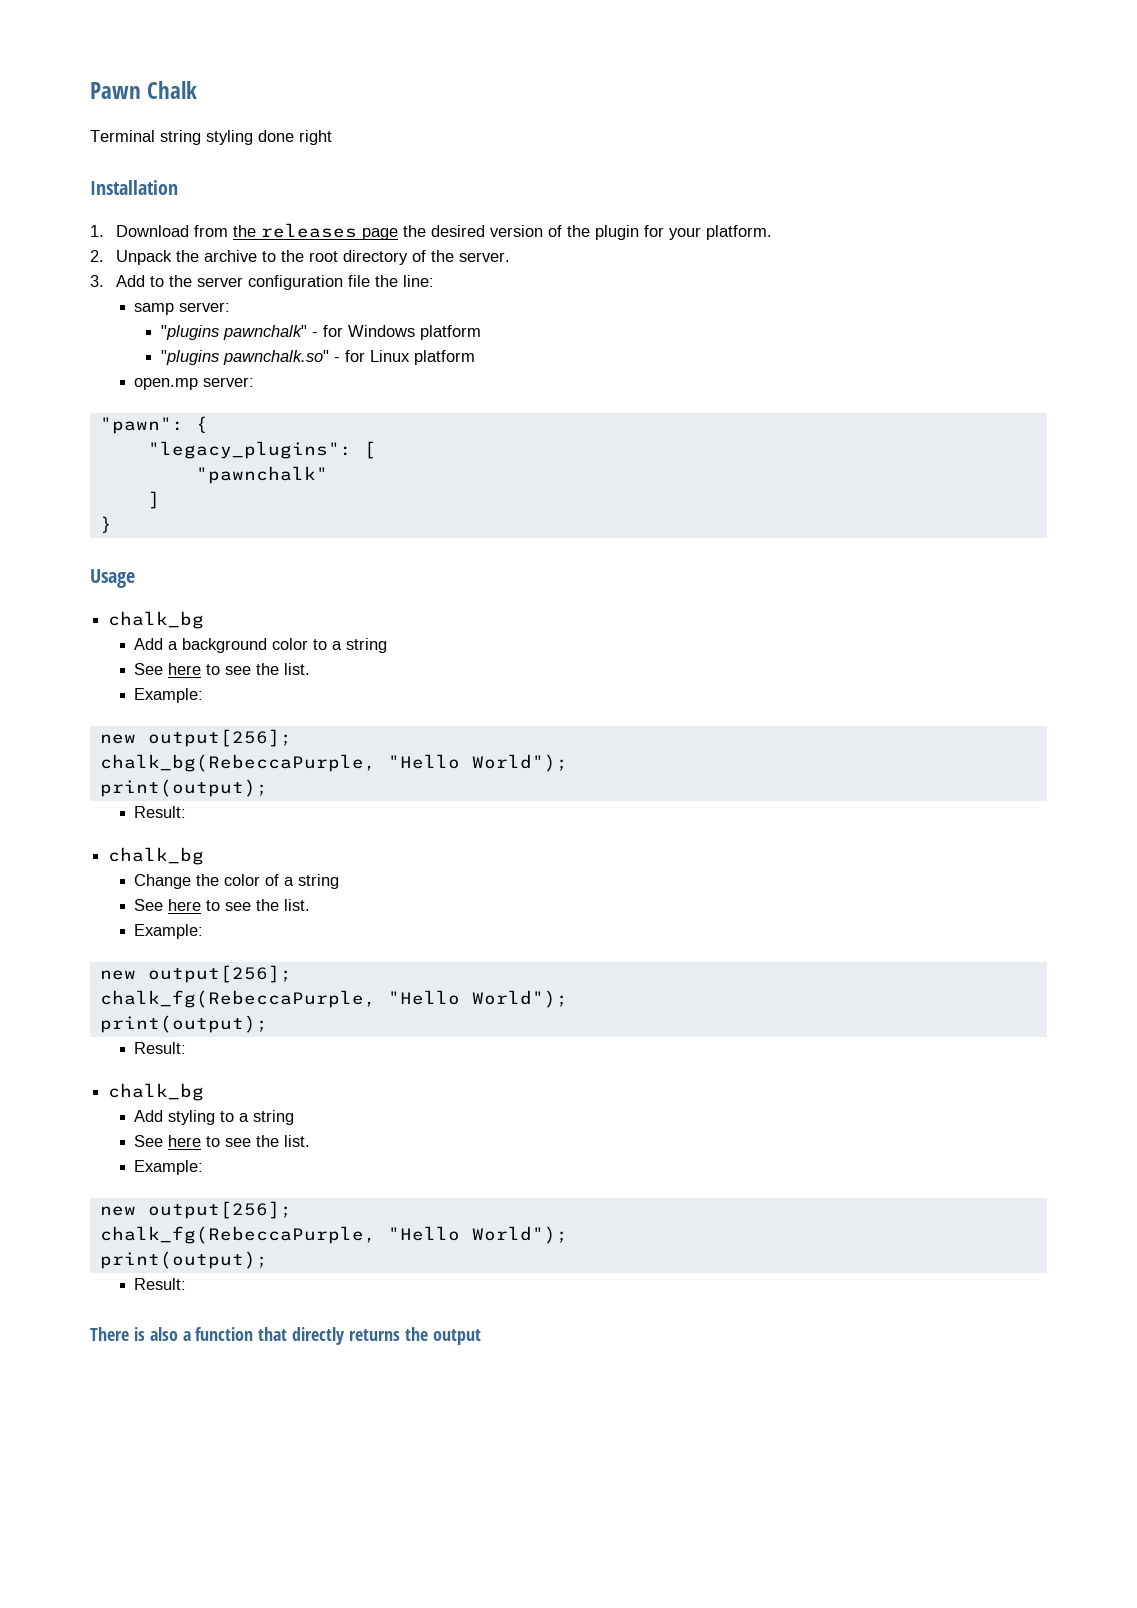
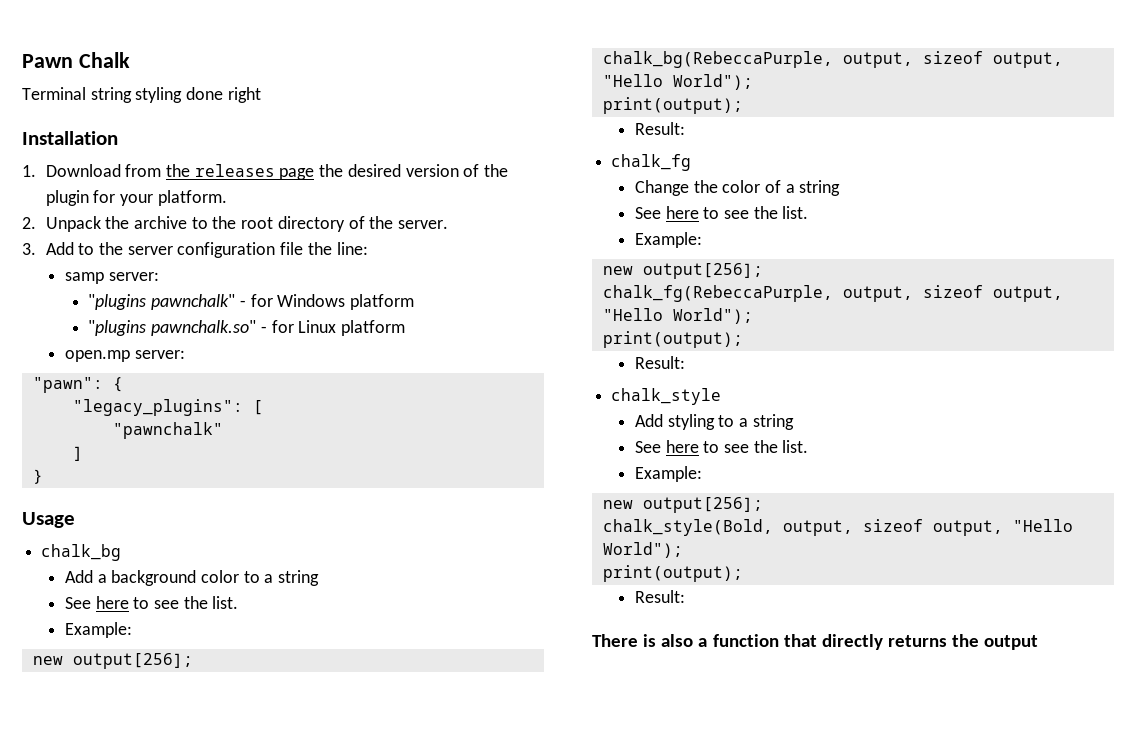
[387,754,568,772] [99,779,268,797] [134,806,187,818] [108,847,205,865] "Hello World"); // print(output); // Result: // chalk_bg -> [842,51,1063,68] [602,74,753,90] [602,97,743,114] [634,122,685,135] [611,154,692,171] output, sizeof output, "Hello World"); // print(output); // Result: // chalk_fg
[387,990,568,1008] [99,1015,268,1033] [134,1042,187,1054] [108,1083,205,1101] "Hello World"); // print(output); // Result: // chalk_bg -> [842,285,1063,302] [602,308,753,324] [602,331,743,348] [634,356,685,369] [611,388,722,405] output, sizeof output, "Hello World"); // print(output); // Result: // chalk_style
[99,1226,376,1244] chalk_fg(RebeccaPurple, -> [602,519,1003,536] chalk_style(Bold, output, sizeof output,

